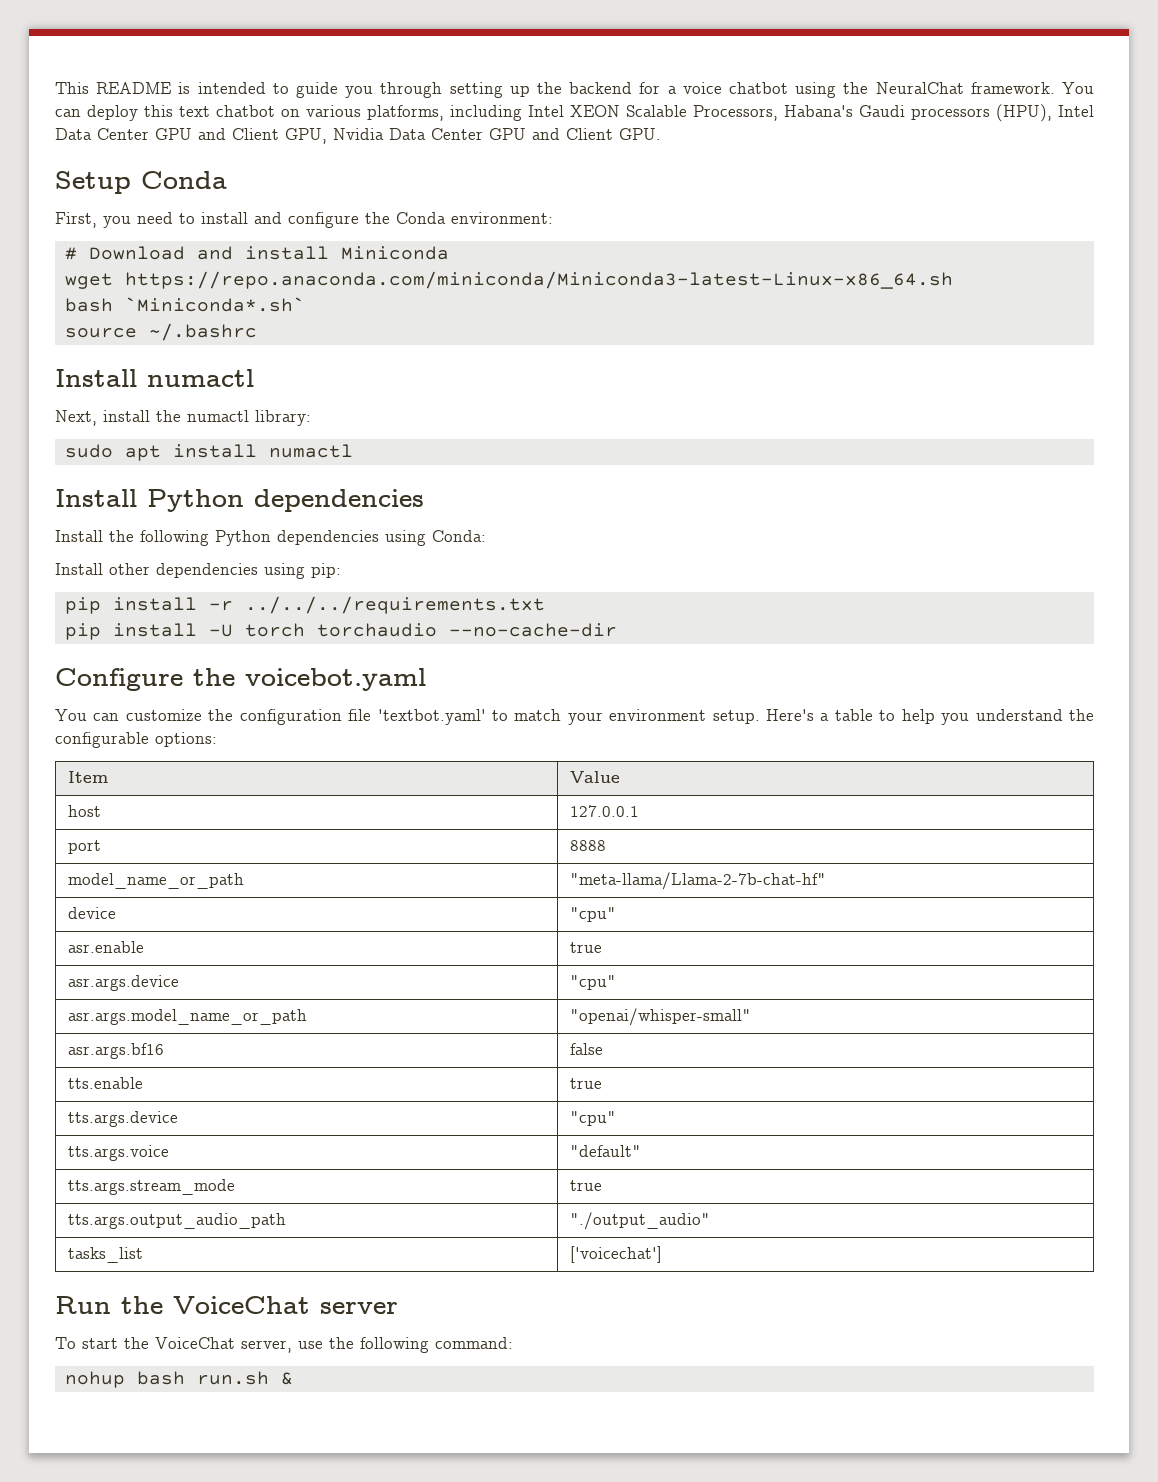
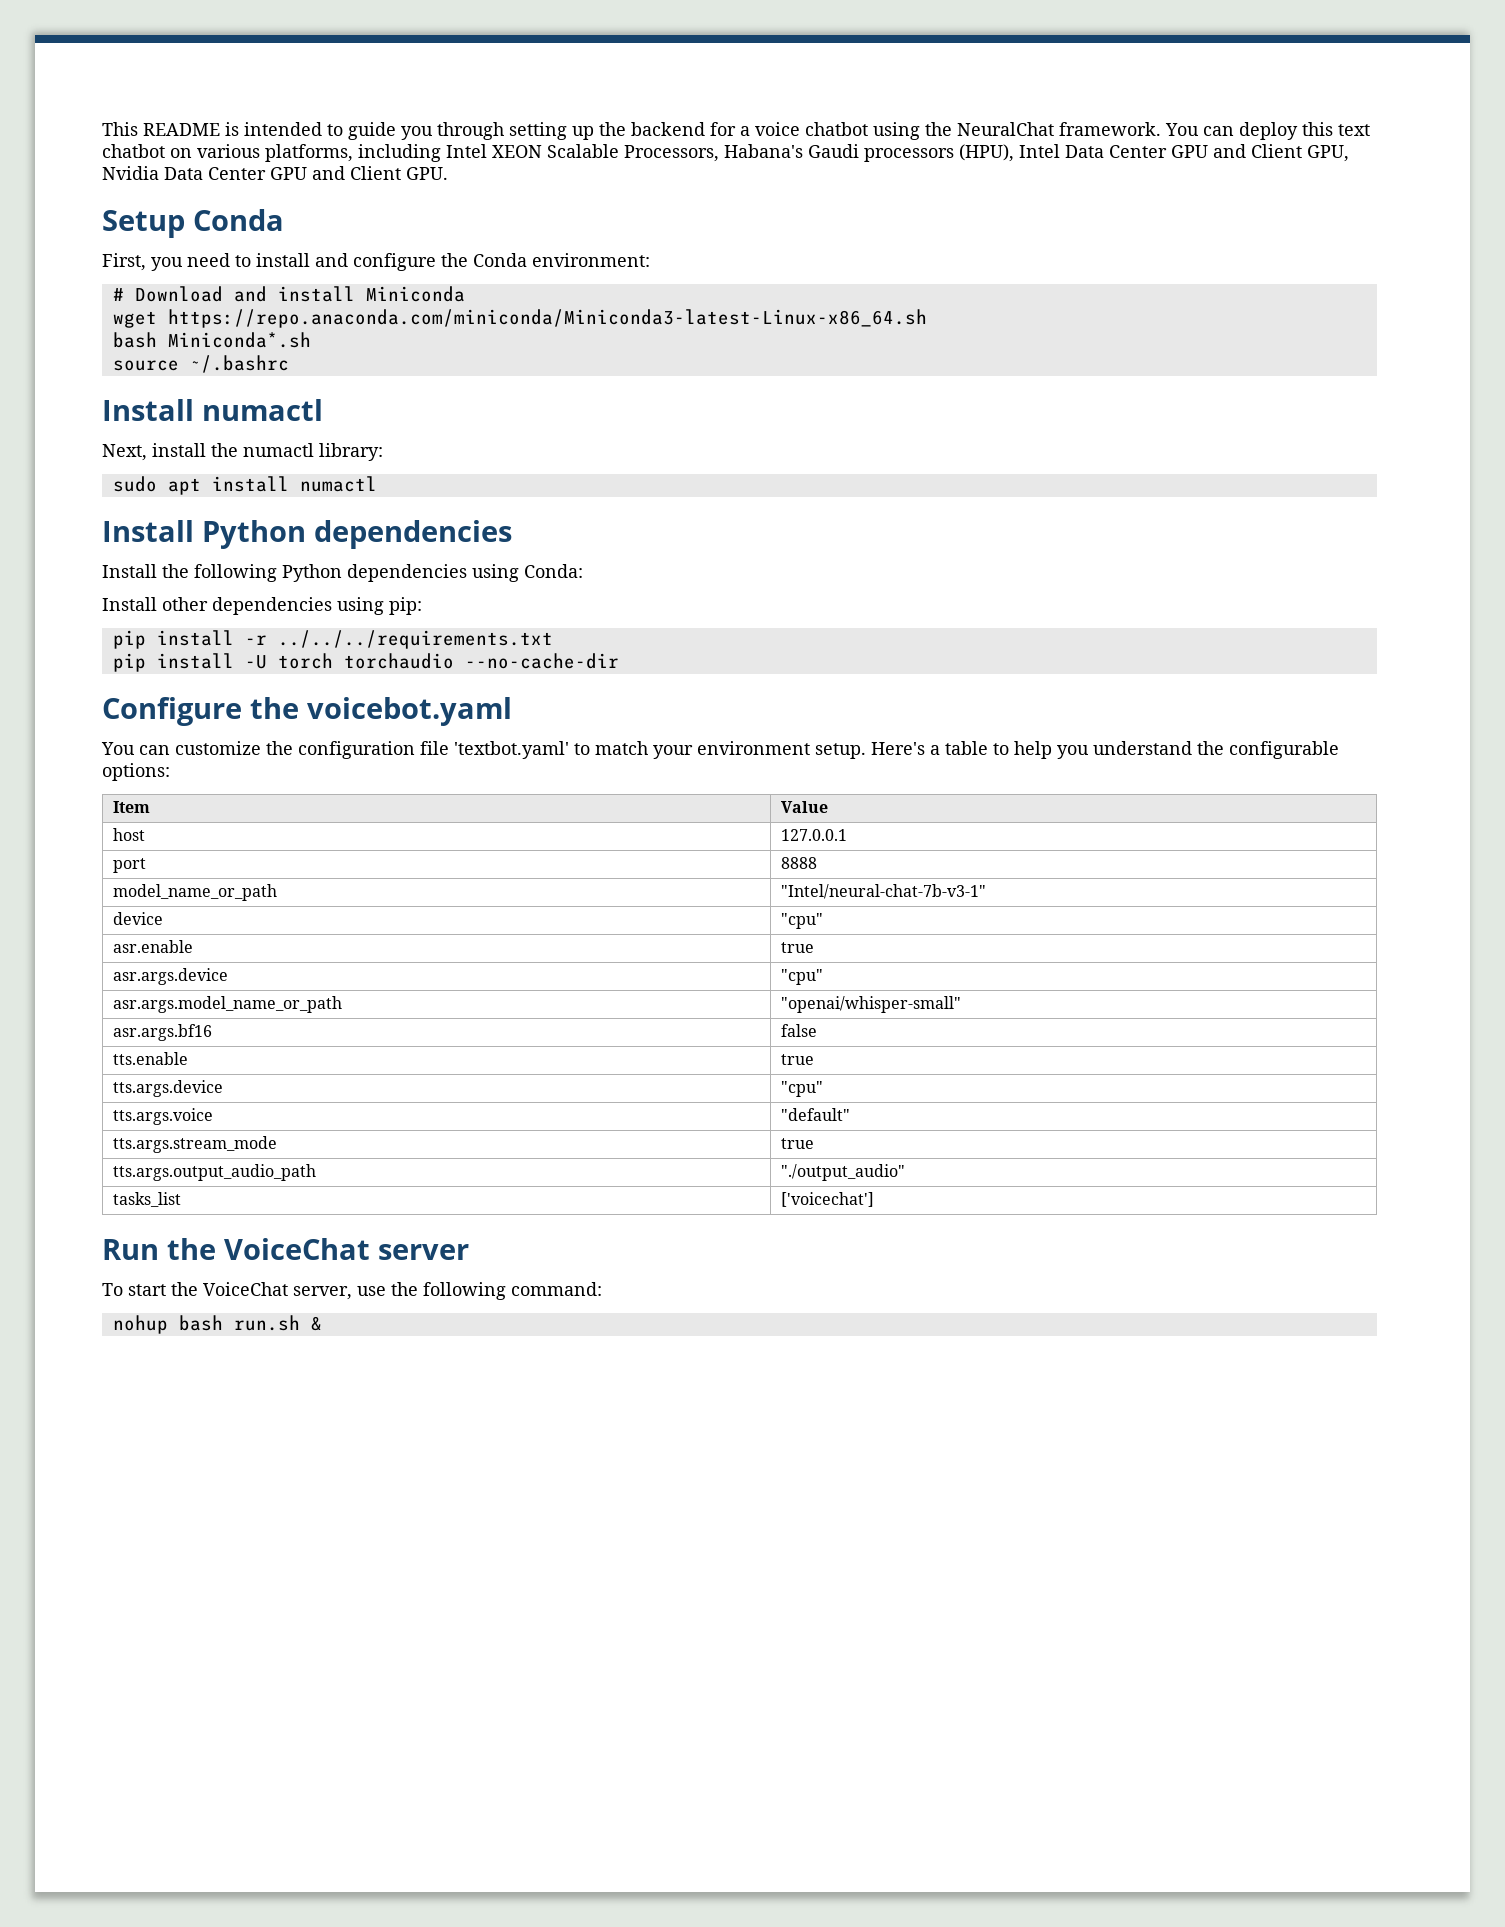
[124,297,305,312] `Miniconda*.sh` -> [167,332,311,348] Miniconda*.sh
[569,872,826,890] "meta-llama/Llama-2-7b-chat-hf" -> [781,884,987,899] "Intel/neural-chat-7b-v3-1"

